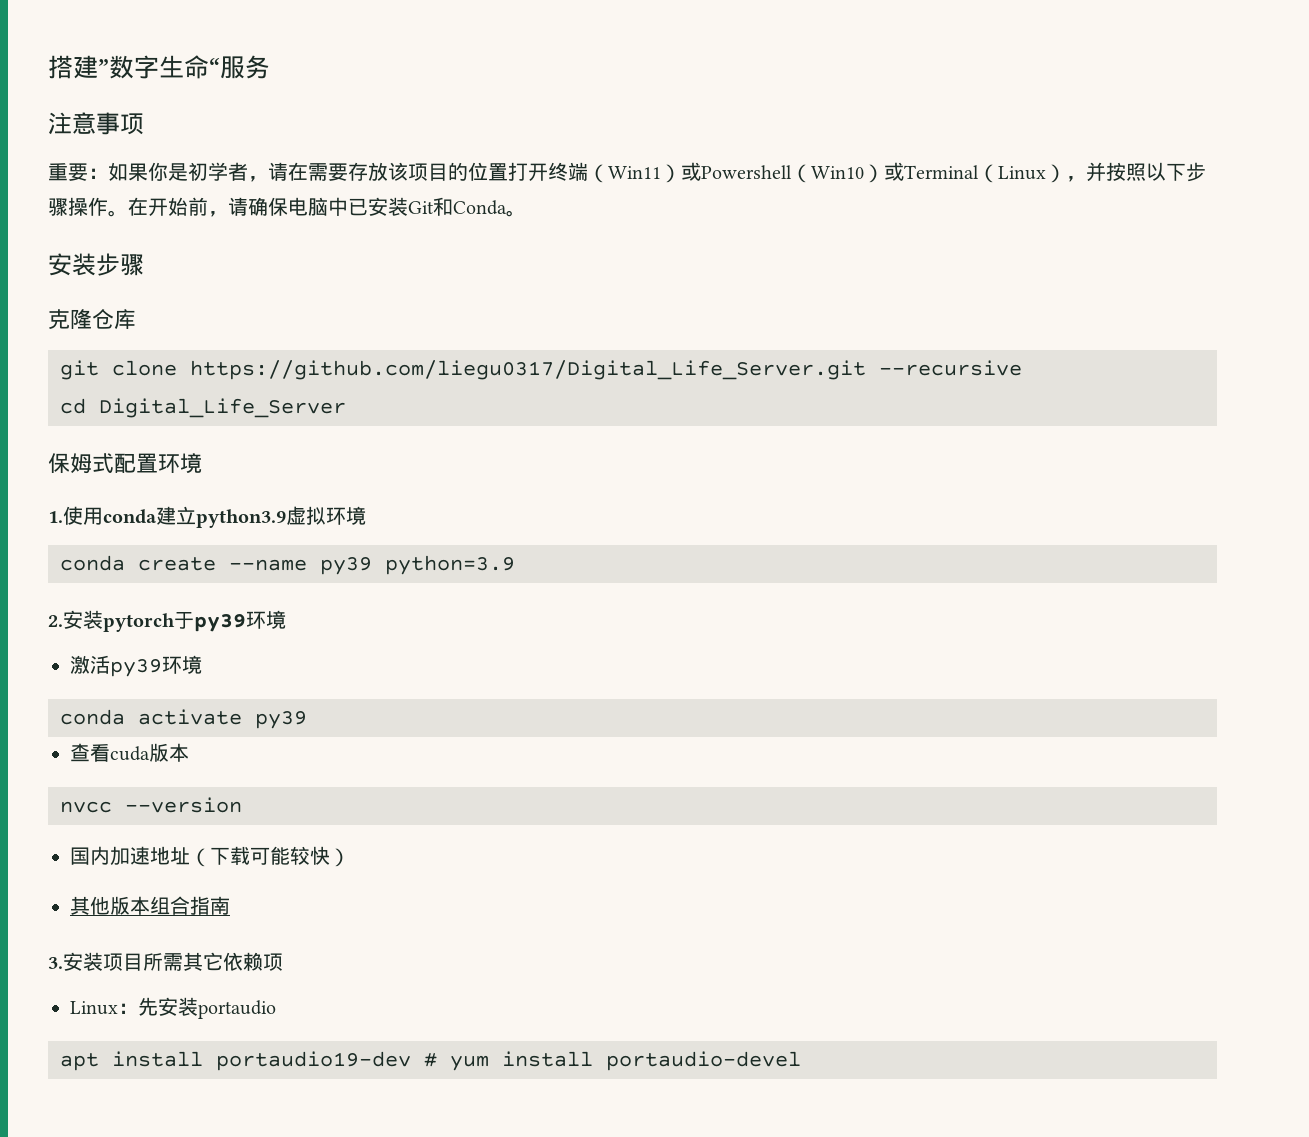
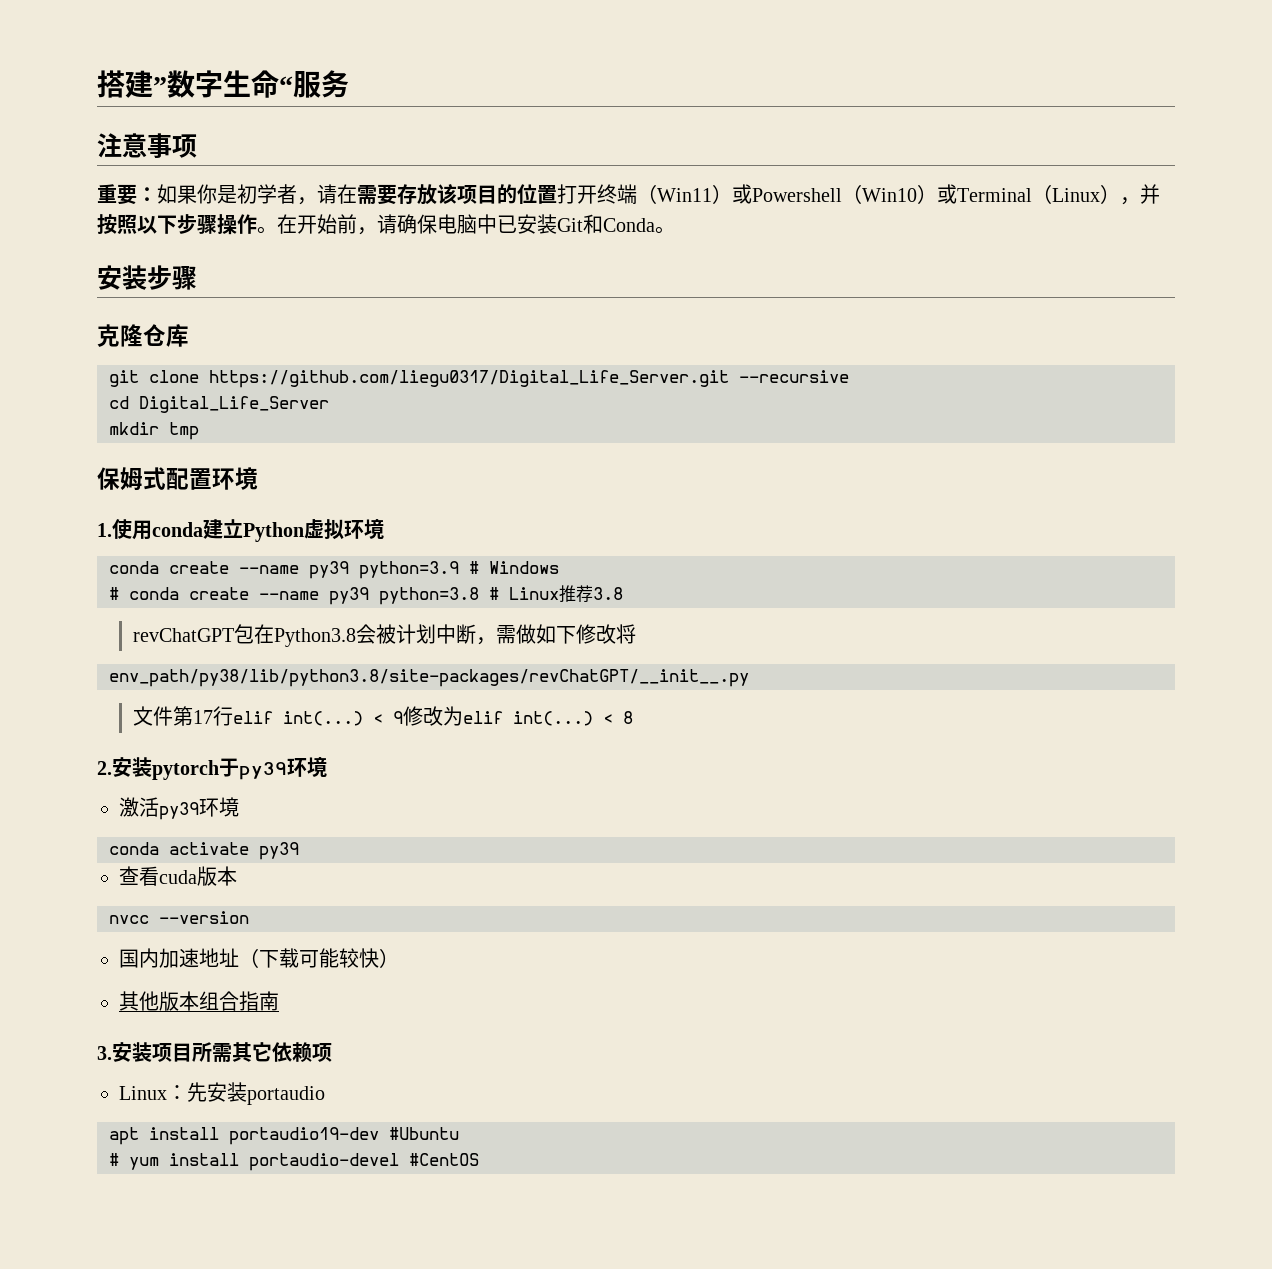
(346, 408) none -> [109,422,199,440] // mkdir tmp
[196,509,286,528] python3.9 -> [243,522,304,542] Python
(515, 565) none -> [469,561,559,574] [109,585,623,605] [132,624,636,647] [109,669,749,687] [132,706,633,726] # Windows // # conda create --name py39 python=3.8 # Linux推荐3.8 // revChatGPT包在Python3.8会被计划中断，需做如下修改将 // env_path/py38/lib/python3.8/site-packages/revChatGPT/__init__.py // 文件第17行elif int(...) < 9修改为elif int(...) < 8
(411, 1061) none -> [389,1127,459,1140] #Ubuntu //
(801, 1061) none -> [409,1153,479,1166] #CentOS

